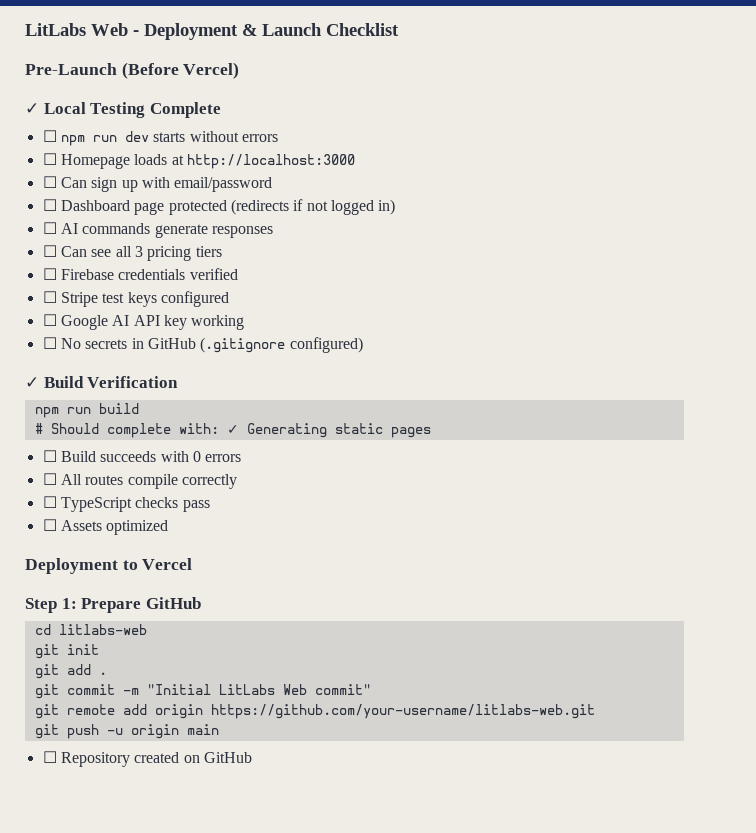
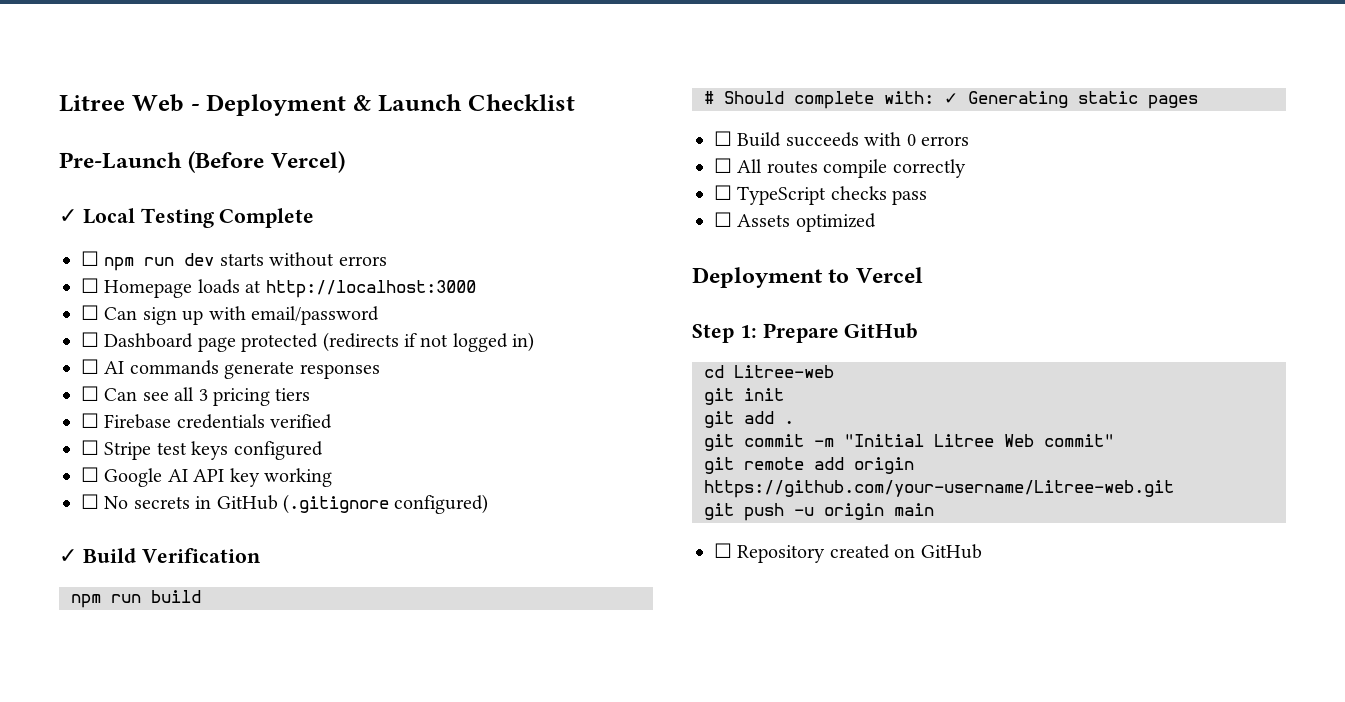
[25,23,86,36] LitLabs -> [59,95,125,112] Litree
[58,624,147,635] litlabs-web -> [734,365,834,378] Litree-web
[218,684,275,695] LitLabs -> [934,434,994,447] Litree
[210,704,595,719] https://github.com/your-username/litlabs-web.git -> [704,480,1174,498] https://github.com/your-username/Litree-web.git

